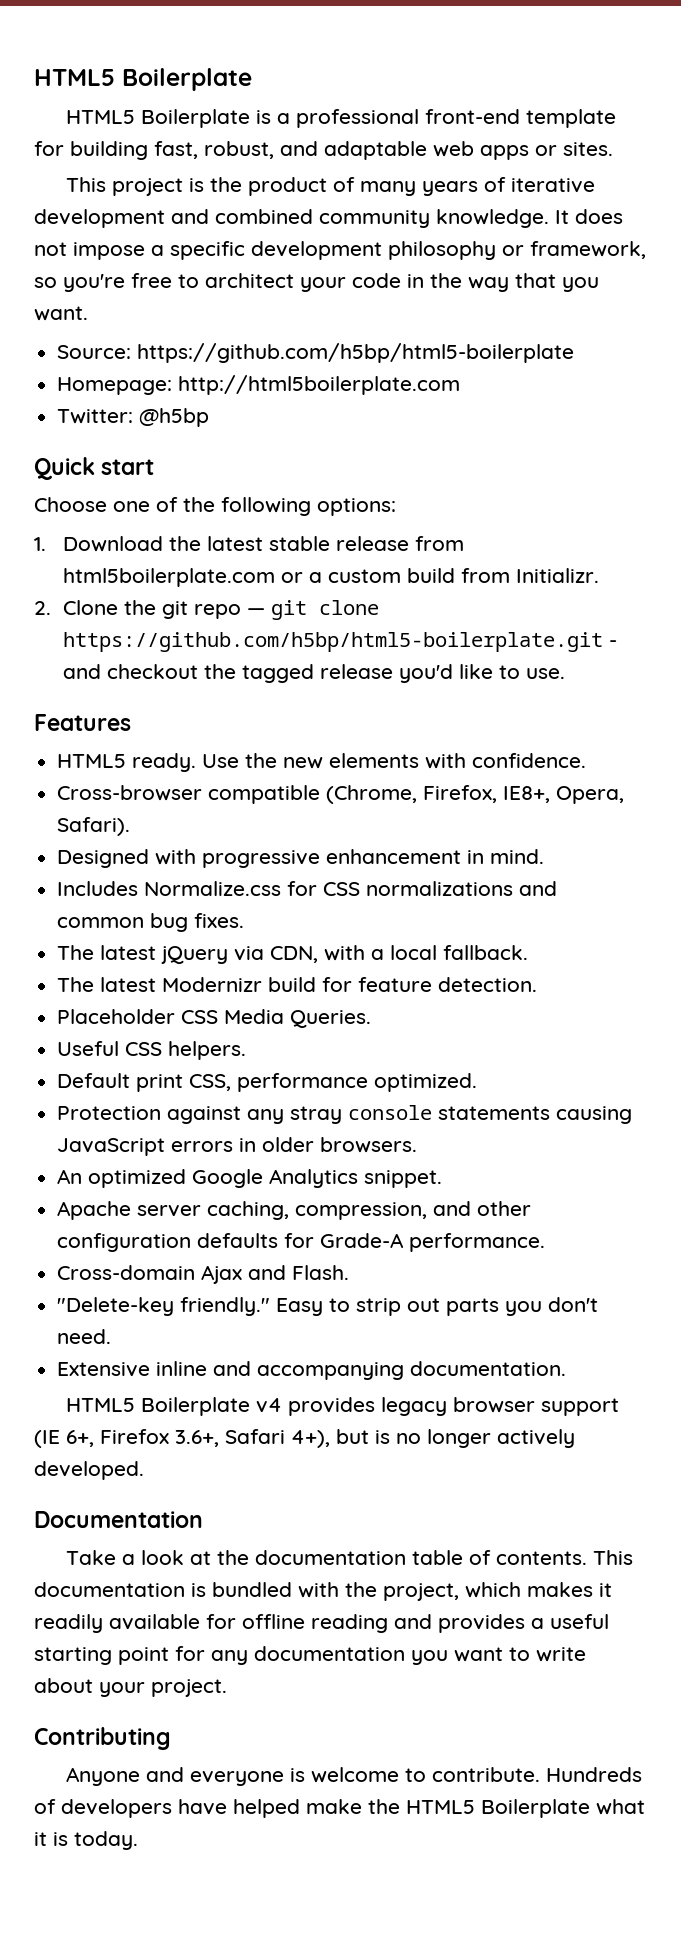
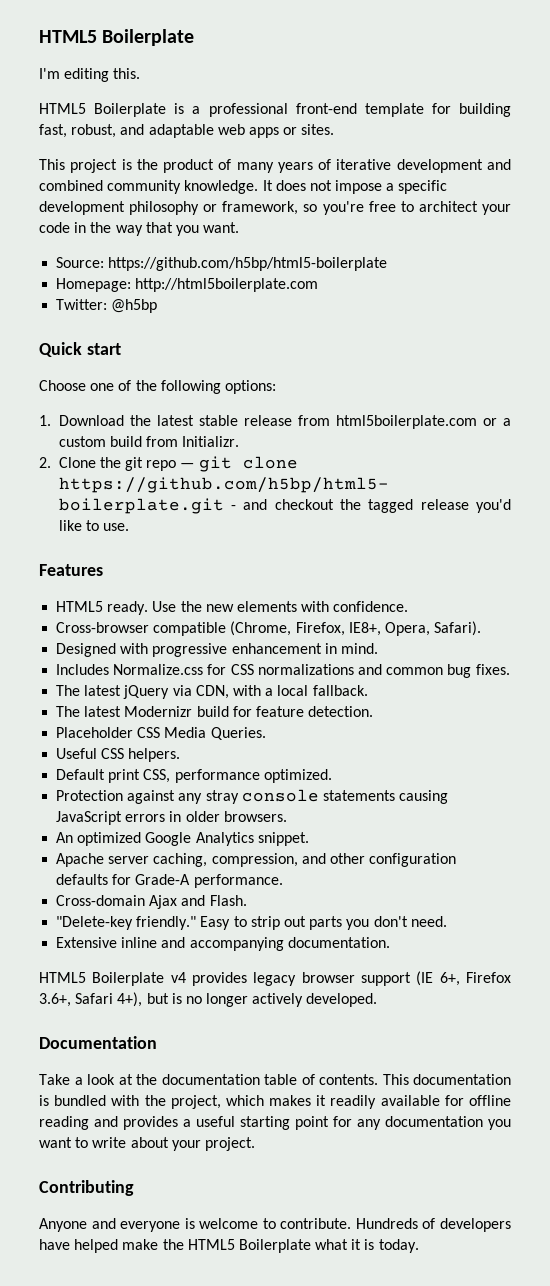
[34,68,252,91] HTML5 Boilerplate -> [39,29,195,46] [39,68,141,82] HTML5 Boilerplate // I'm editing this.

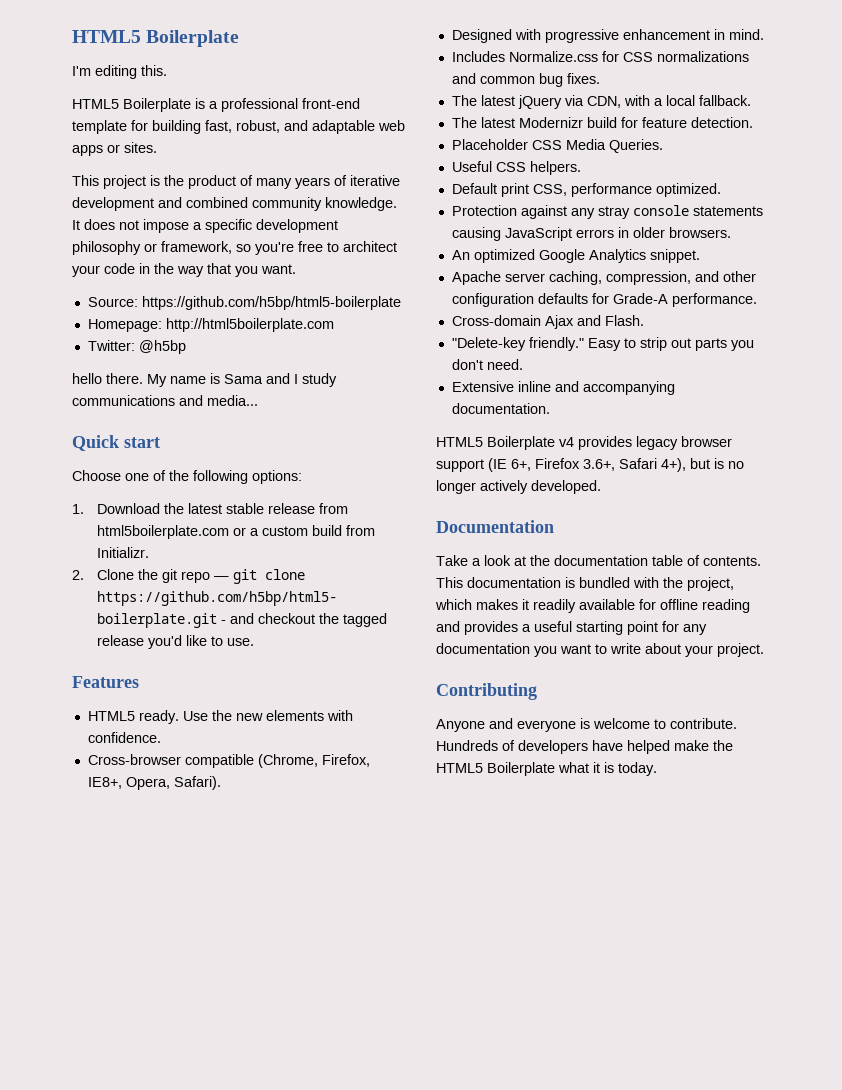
(158, 306) none -> [72,373,337,387] [72,395,258,406] // hello there. My name is Sama and I study communications and media...

